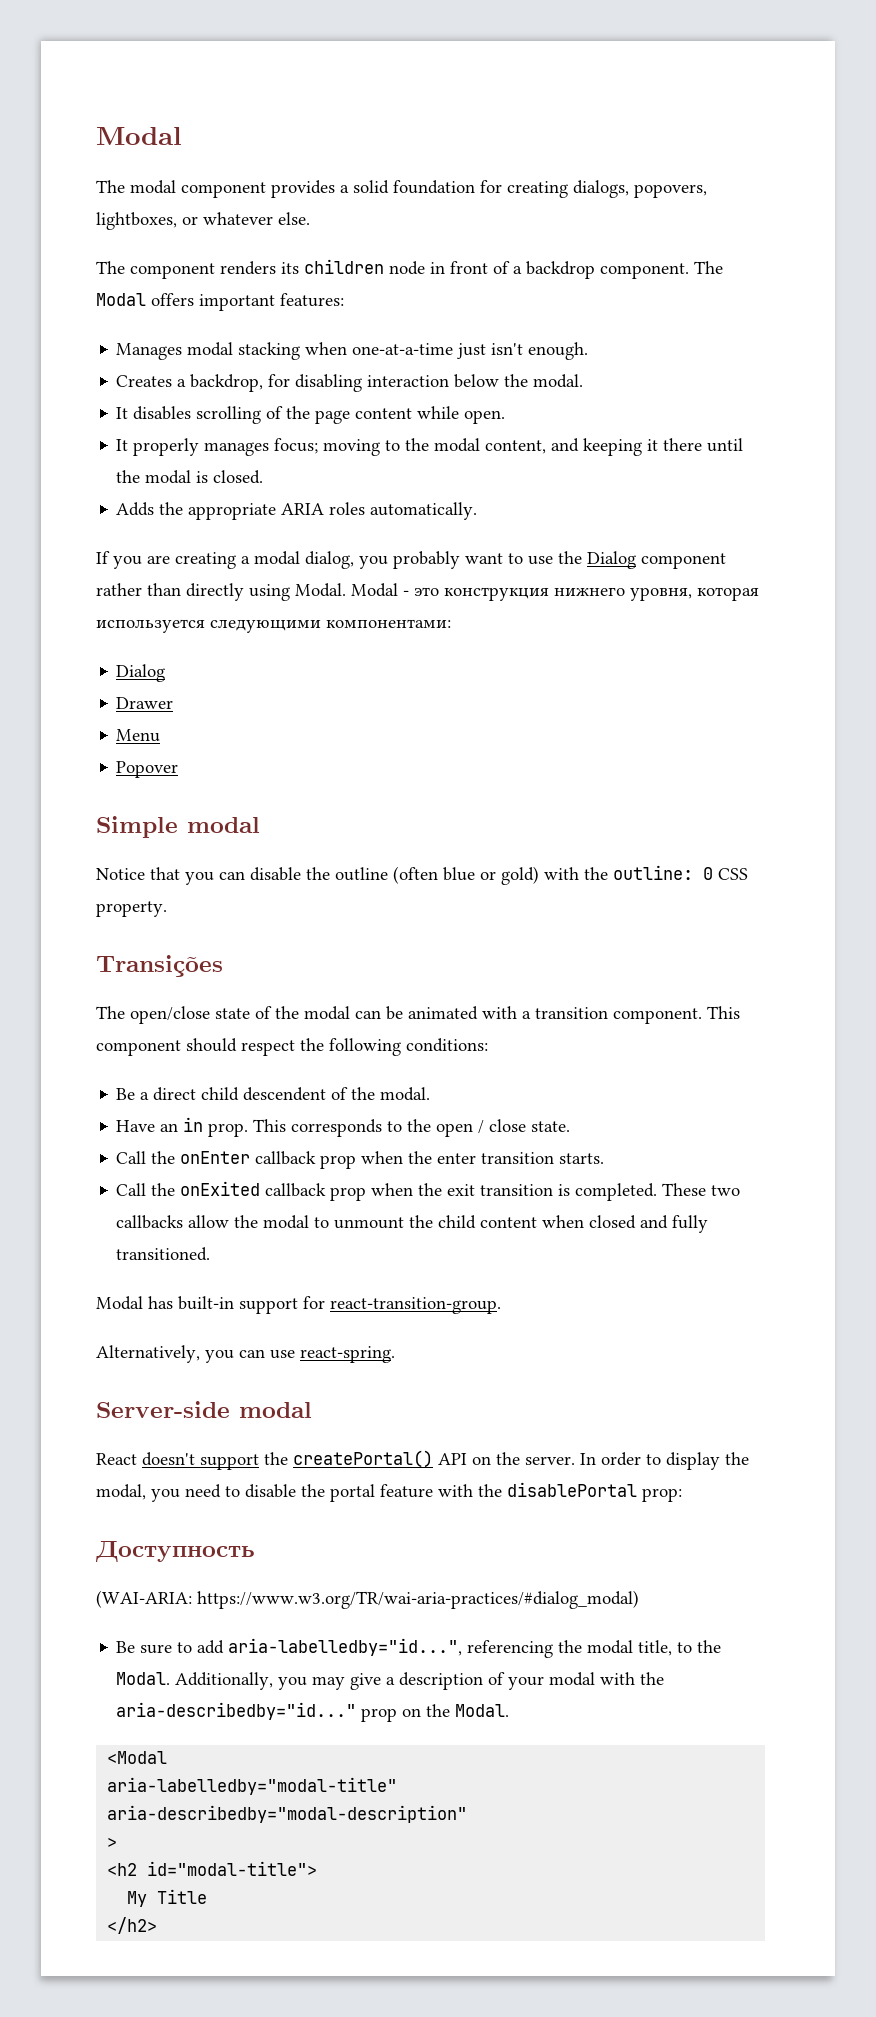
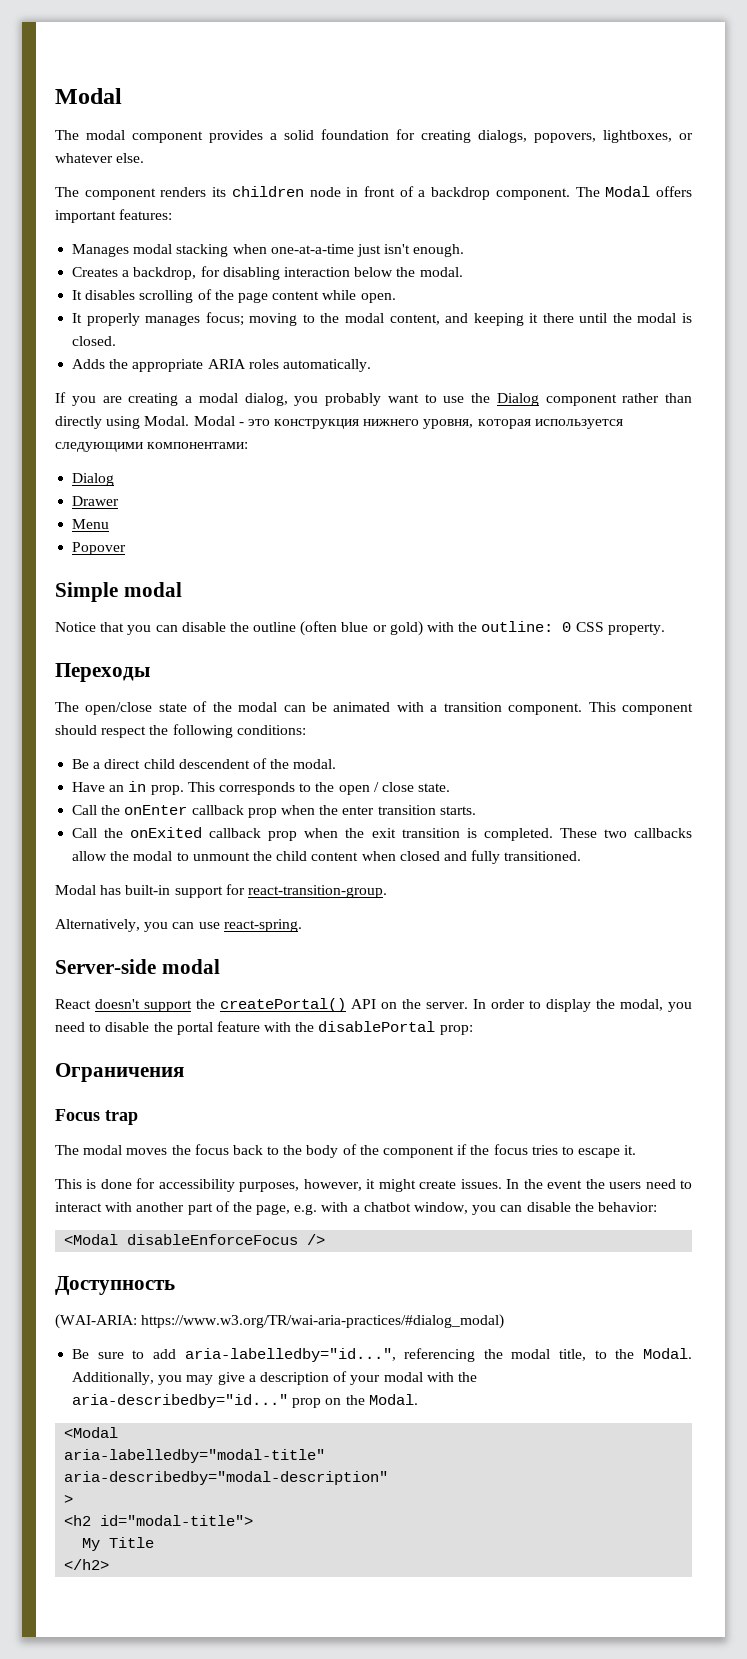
[96,955,223,977] Transições -> [55,663,150,682] Переходы
(682, 1495) none -> [55,1063,184,1082] [55,1109,138,1125] [55,1144,637,1158] [55,1178,693,1192] [55,1201,657,1215] [64,1234,326,1245] // Ограничения // Focus trap // The modal moves the focus back to the body of the component if the focus tries to escape it. // This is done for accessibility purposes, however, it might create issues. In the event the users need to interact with another part of the page, e.g. with a chatbot window, you can disable the behavior: // <Modal disableEnforceFocus />

